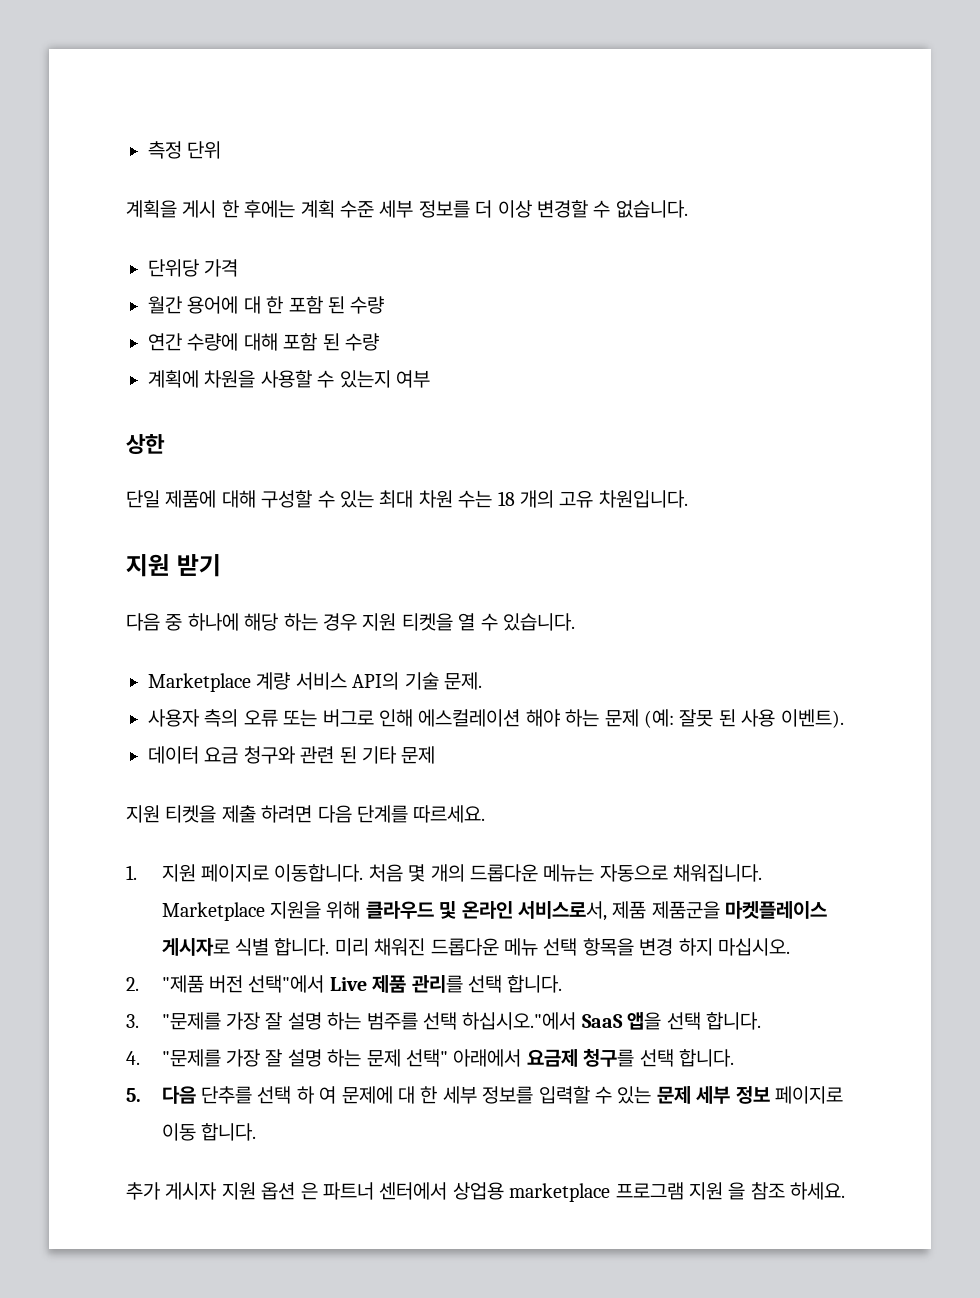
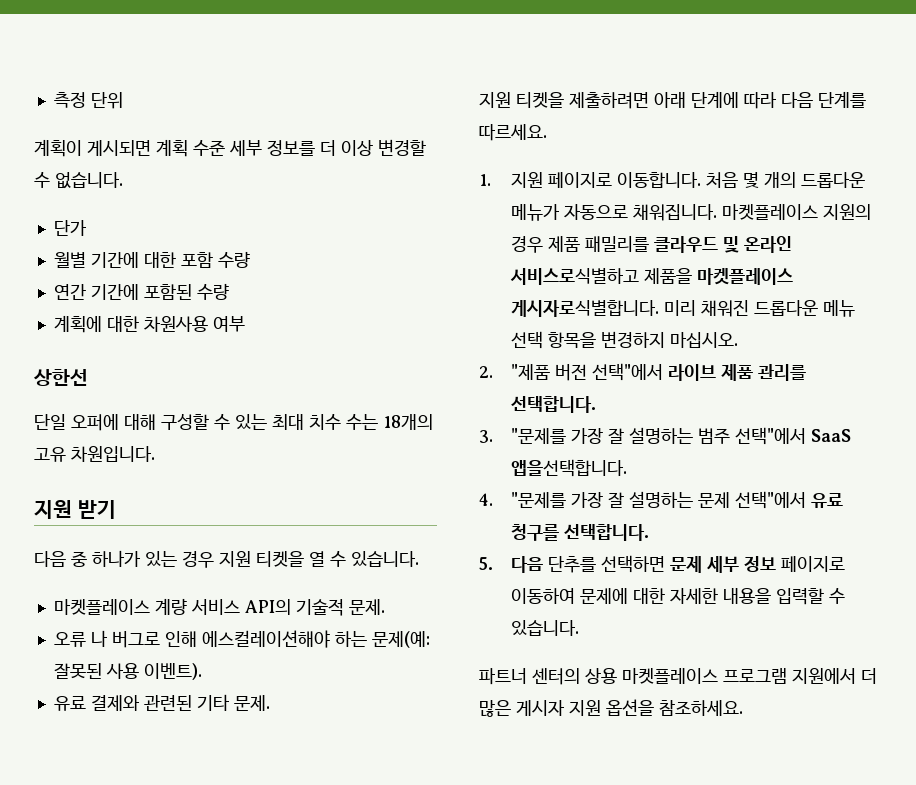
[126,200,296,218] 계획을 게시 한 후에는 -> [34,139,151,157] 계획이 게시되면
[148,259,239,277] [148,296,385,314] [148,333,379,351] [148,370,391,388] 단위당 가격 // 월간 용어에 대 한 포함 된 수량 // 연간 수량에 대해 포함 된 수량 // 계획에 차원을 사용할 수 있는지 -> [53,220,87,236] [53,251,250,268] [53,283,229,300] [53,315,208,333] 단가 // 월별 기간에 대한 포함 수량 // 연간 기간에 포함된 수량 // 계획에 대한 차원사용
[126,434,165,455] 상한 -> [33,369,88,386] 상한선
[165,490,217,508] 제품에 -> [71,414,119,431] 오퍼에
[418,490,554,508] 차원 수는 18 개의 -> [309,414,433,430] 치수 수는 18개의
[187,613,318,631] 하나에 해당 하는 -> [92,550,177,567] 하나가 있는
[148,673,251,692] Marketplace -> [53,599,150,615] 마켓플레이스
[404,672,482,690] [148,709,844,728] [148,746,436,764] [126,805,313,823] 기술 문제. // 사용자 측의 오류 또는 버그로 인해 에스컬레이션 해야 하는 문제 (예: 잘못 된 사용 이벤트). // 데이터 요금 청구와 관련 된 기타 문제 // 지원 티켓을 제출 하려면 -> [295,599,385,616] [53,630,430,648] [53,663,202,680] [53,694,270,711] [479,91,777,109] 기술적 문제. // 오류 나 버그로 인해 에스컬레이션해야 하는 문제(예: 잘못된 사용 이벤트). // 유료 결제와 관련된 기타 문제. // 지원 티켓을 제출하려면 아래 단계에 따라
[543,864,595,882] 메뉴는 -> [510,204,560,221] 메뉴가
[161,901,828,921] [161,938,330,956] Marketplace 지원을 위해 클라우드 및 온라인 서비스로서, 제품 제품군을 마켓플레이스 게시자로 식별 합니다. -> [721,204,871,220] [510,236,792,253] [509,268,793,285] [510,300,659,317] 마켓플레이스 지원의 경우 제품 패밀리를 클라우드 및 온라인 서비스로식별하고 제품을 마켓플레이스 게시자로식별합니다.
[639,938,713,956] 변경 하지 -> [600,331,665,348] 변경하지
[329,977,367,991] Live -> [667,364,716,381] 라이브
[467,975,563,993] 선택 합니다. -> [510,396,596,413] 선택합니다.
[287,1012,761,1030] [126,1048,734,1067] [126,1086,843,1104] [161,1123,256,1141] [126,1182,846,1202] 설명 하는 범주를 선택 하십시오."에서 SaaS 앱을 선택 합니다. // 4. "문제를 가장 잘 설명 하는 문제 선택" 아래에서 요금제 청구를 선택 합니다. // 5. 다음 단추를 선택 하 여 문제에 대 한 세부 정보를 입력할 수 있는 문제 세부 정보 페이지로 이동 합니다. // 추가 게시자 지원 옵션 은 파트너 센터에서 상업용 marketplace 프로그램 지원 을 참조 하세요. -> [628,427,851,445] [510,459,627,477] [479,491,843,509] [510,524,649,541] [479,555,845,573] [510,588,845,605] [510,620,579,636] [479,668,877,685] [479,699,743,717] 설명하는 범주 선택"에서 SaaS 앱을선택합니다. // 4. "문제를 가장 잘 설명하는 문제 선택"에서 유료 청구를 선택합니다. // 5. 다음 단추를 선택하면 문제 세부 정보 페이지로 이동하여 문제에 대한 자세한 내용을 입력할 수 있습니다. // 파트너 센터의 상용 마켓플레이스 프로그램 지원에서 더 많은 게시자 지원 옵션을 참조하세요.

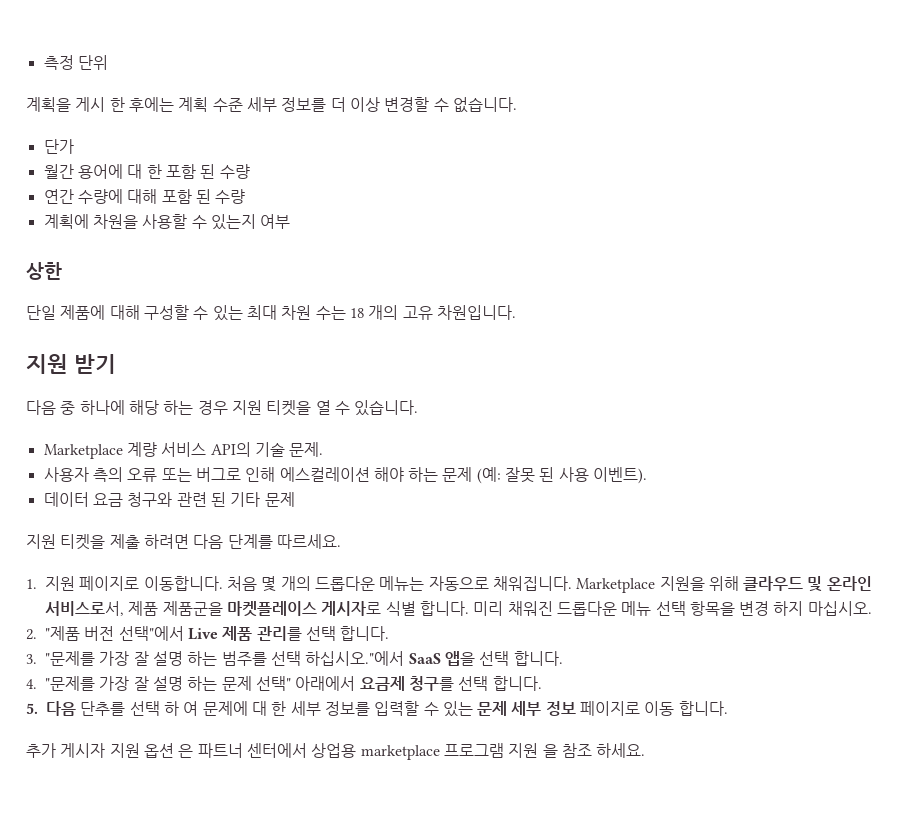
[34,139,151,157] 계획이 게시되면 -> [26,97,174,112] 계획을 게시 한 후에는
[53,251,250,268] [53,283,229,300] [53,315,208,333] 월별 기간에 대한 포함 수량 // 연간 기간에 포함된 수량 // 계획에 대한 차원사용 -> [43,164,250,179] [43,189,246,204] [43,214,256,230] 월간 용어에 대 한 포함 된 수량 // 연간 수량에 대해 포함 된 수량 // 계획에 차원을 사용할 수 있는지
[33,369,88,386] 상한선 -> [26,262,62,280] 상한
[71,414,119,431] 오퍼에 -> [60,305,106,320] 제품에
[309,414,433,430] 치수 수는 18개의 -> [281,305,399,320] 차원 수는 18 개의
[92,550,177,567] 하나가 있는 -> [79,400,194,415] 하나에 해당 하는
[53,599,150,615] 마켓플레이스 -> [43,444,123,459] Marketplace
[295,599,385,616] [53,630,430,648] [53,663,202,680] [53,694,270,711] [479,91,777,109] 기술적 문제. // 오류 나 버그로 인해 에스컬레이션해야 하는 문제(예: 잘못된 사용 이벤트). // 유료 결제와 관련된 기타 문제. // 지원 티켓을 제출하려면 아래 단계에 따라 -> [254,442,324,457] [43,467,648,484] [43,492,295,507] [26,534,189,550] 기술 문제. // 사용자 측의 오류 또는 버그로 인해 에스컬레이션 해야 하는 문제 (예: 잘못 된 사용 이벤트). // 데이터 요금 청구와 관련 된 기타 문제 // 지원 티켓을 제출 하려면
[510,204,560,221] 메뉴가 -> [379,576,425,591] 메뉴는
[721,204,871,220] [510,236,792,253] [509,268,793,285] [510,300,659,317] 마켓플레이스 지원의 경우 제품 패밀리를 클라우드 및 온라인 서비스로식별하고 제품을 마켓플레이스 게시자로식별합니다. -> [576,576,872,593] [45,601,469,617] Marketplace 지원을 위해 클라우드 및 온라인 서비스로서, 제품 제품군을 마켓플레이스 게시자로 식별 합니다.
[600,331,665,348] 변경하지 -> [739,601,804,616] 변경 하지
[667,364,716,381] 라이브 -> [187,628,218,640] Live
[510,396,596,413] 선택합니다. -> [305,626,390,641] 선택 합니다.
[628,427,851,445] [510,459,627,477] [479,491,843,509] [510,524,649,541] [479,555,845,573] [510,588,845,605] [510,620,579,636] [479,668,877,685] [479,699,743,717] 설명하는 범주 선택"에서 SaaS 앱을선택합니다. // 4. "문제를 가장 잘 설명하는 문제 선택"에서 유료 청구를 선택합니다. // 5. 다음 단추를 선택하면 문제 세부 정보 페이지로 이동하여 문제에 대한 자세한 내용을 입력할 수 있습니다. // 파트너 센터의 상용 마켓플레이스 프로그램 지원에서 더 많은 게시자 지원 옵션을 참조하세요. -> [152,651,563,666] [26,676,542,691] [26,701,728,717] [26,743,646,760] 설명 하는 범주를 선택 하십시오."에서 SaaS 앱을 선택 합니다. // 4. "문제를 가장 잘 설명 하는 문제 선택" 아래에서 요금제 청구를 선택 합니다. // 5. 다음 단추를 선택 하 여 문제에 대 한 세부 정보를 입력할 수 있는 문제 세부 정보 페이지로 이동 합니다. // 추가 게시자 지원 옵션 은 파트너 센터에서 상업용 marketplace 프로그램 지원 을 참조 하세요.

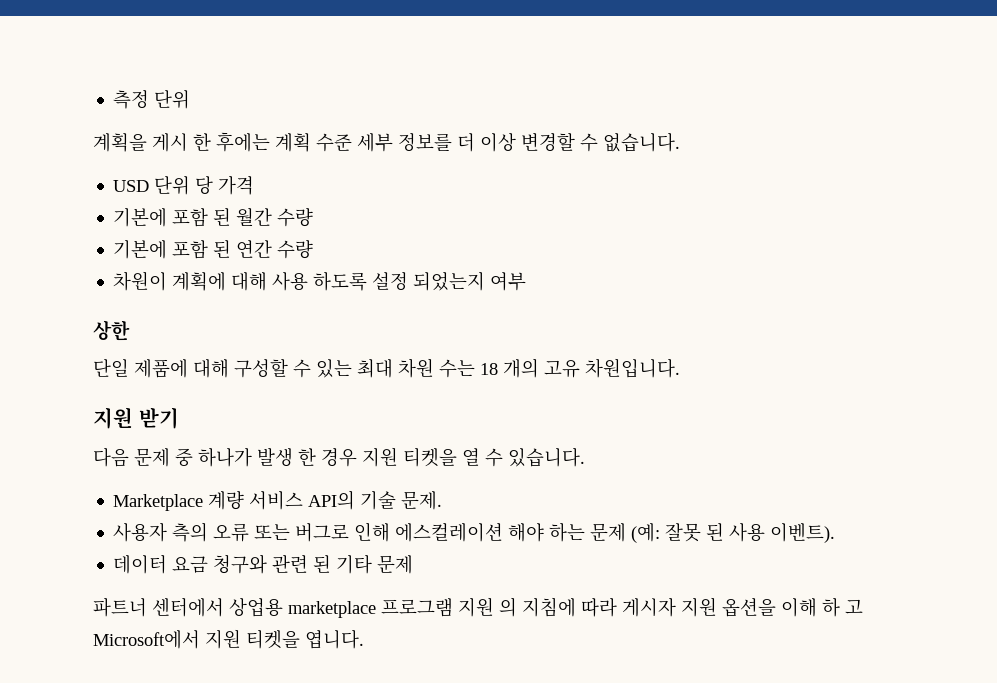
[43,139,74,154] [43,164,250,179] [43,189,246,204] [43,214,256,230] 단가 // 월간 용어에 대 한 포함 된 수량 // 연간 수량에 대해 포함 된 수량 // 계획에 차원을 사용할 수 있는지 -> [113,176,255,195] [113,207,314,227] [113,240,314,259] [113,271,486,291] USD 단위 당 가격 // 기본에 포함 된 월간 수량 // 기본에 포함 된 연간 수량 // 차원이 계획에 대해 사용 하도록 설정 되었는지
[60,400,194,415] 중 하나에 해당 하는 -> [134,448,316,467] 문제 중 하나가 발생 한
[26,534,341,550] [26,576,872,593] [45,601,872,617] [26,626,390,641] [26,651,563,666] [26,676,542,691] [26,701,728,717] [26,743,194,758] 지원 티켓을 제출 하려면 다음 단계를 따르세요. // 1. 지원 페이지로 이동합니다. 처음 몇 개의 드롭다운 메뉴는 자동으로 채워집니다. Marketplace 지원을 위해 클라우드 및 온라인 서비스로서, 제품 제품군을 마켓플레이스 게시자로 식별 합니다. 미리 채워진 드롭다운 메뉴 선택 항목을 변경 하지 마십시오. // 2. "제품 버전 선택"에서 Live 제품 관리를 선택 합니다. // 3. "문제를 가장 잘 설명 하는 범주를 선택 하십시오."에서 SaaS 앱을 선택 합니다. // 4. "문제를 가장 잘 설명 하는 문제 선택" 아래에서 요금제 청구를 선택 합니다. // 5. 다음 단추를 선택 하 여 문제에 대 한 세부 정보를 입력할 수 있는 문제 세부 정보 페이지로 이동 합니다. // 추가 게시자 지원 옵션 은 -> (414, 564) none
[542,743,646,758] 을 참조 하세요. -> [499,597,863,617] [93,629,364,649] 의 지침에 따라 게시자 지원 옵션을 이해 하 고 Microsoft에서 지원 티켓을 엽니다.

